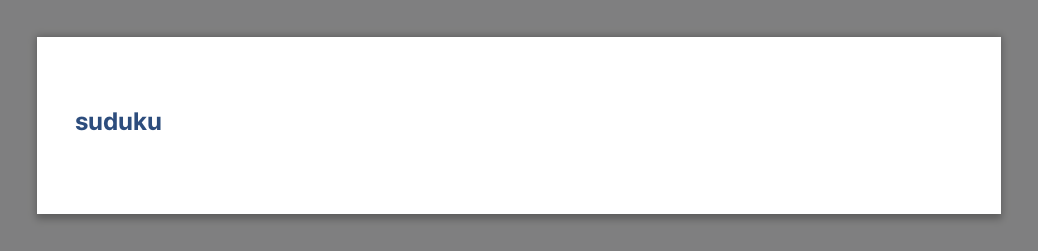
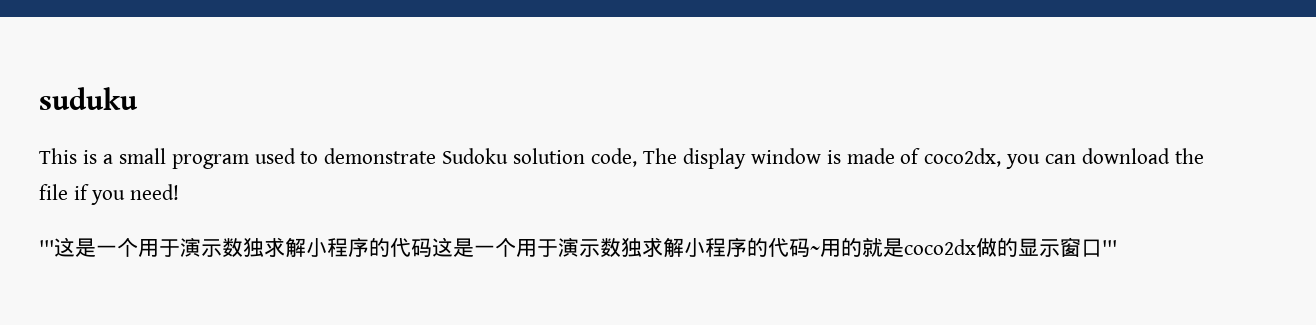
(162, 121) none -> [39,148,1205,169] [39,184,180,205] [39,237,1117,257] // This is a small program used to demonstrate Sudoku solution code, The display window is made of coco2dx, you can download the file if you need! // '''这是一个用于演示数独求解小程序的代码这是一个用于演示数独求解小程序的代码~用的就是coco2dx做的显示窗口'''

